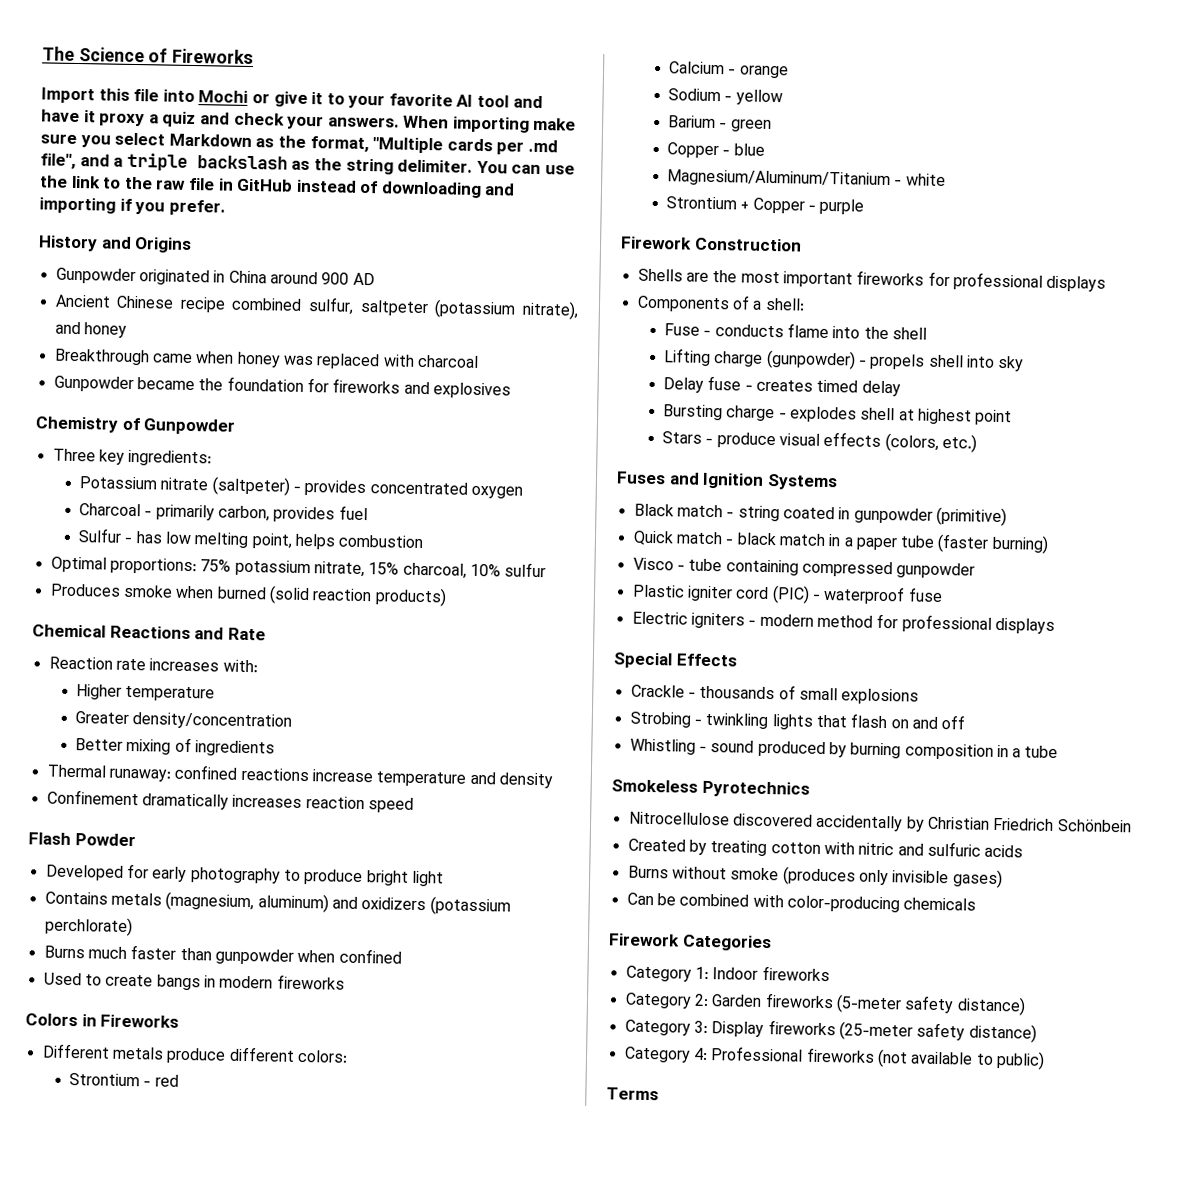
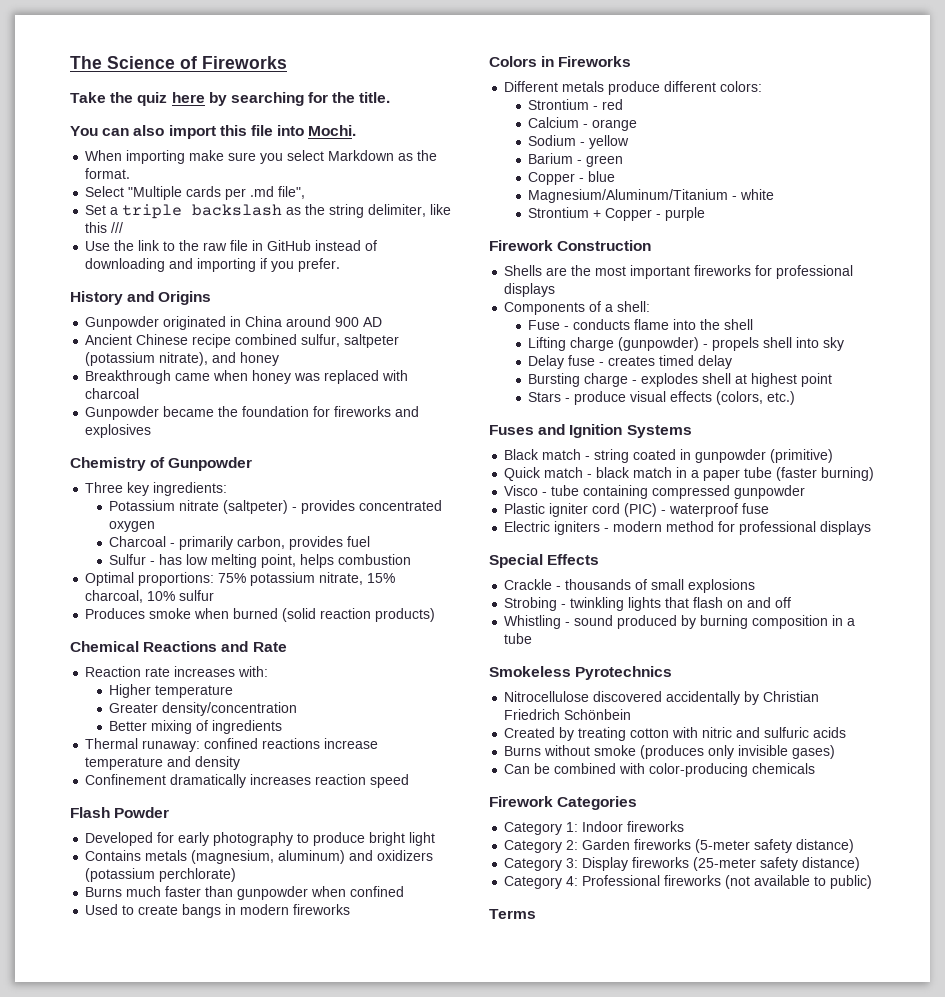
[41,87,543,109] [41,109,400,130] Import this file into Mochi or give it to your favorite AI tool and have it proxy a quiz and check your answers. -> [70,92,391,106] [70,125,357,139] Take the quiz here by searching for the title. // You can also import this file into Mochi. //
[309,136,369,153] format, -> [85,168,131,179] [85,186,125,197] format. // Select
[79,154,110,167] and -> [85,205,107,215] // Set
[397,159,575,175] delimiter. You can use -> [368,204,452,217] [85,222,124,233] [85,241,111,251] delimiter, like this /// // Use

